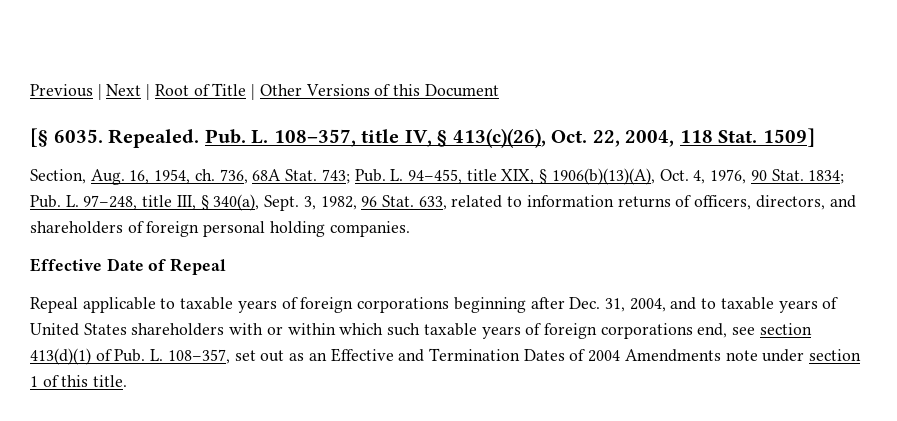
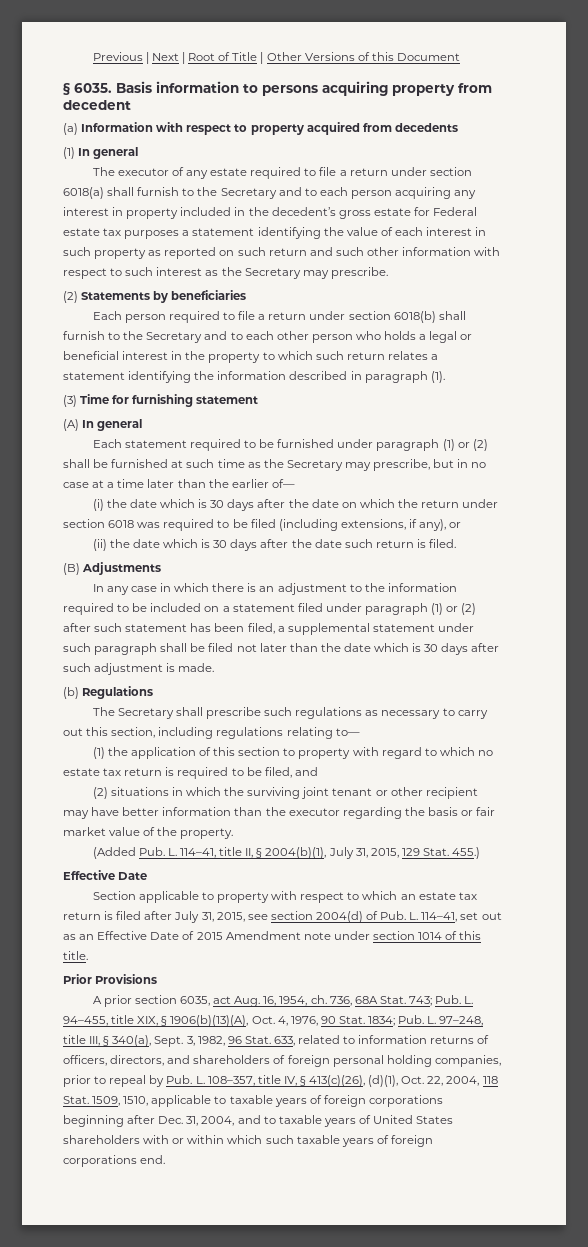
[30,128,816,148] [30,169,86,184] [§ 6035. Repealed. Pub. L. 108–357, title IV, § 413(c)(26), Oct. 22, 2004, 118 Stat. 1509] // Section, -> [63,81,492,96] [63,100,131,110] [63,122,458,135] [63,147,139,159] [92,167,472,179] [63,187,477,199] [63,207,478,219] [63,227,487,239] [63,247,501,259] [63,267,388,279] [63,290,247,303] [92,311,466,323] [63,331,473,343] [63,351,439,363] [63,371,445,383] [63,394,259,407] [63,419,143,431] [92,439,488,451] [63,459,487,471] [63,479,295,488] [92,499,499,511] [63,519,462,531] [92,539,457,551] [63,562,162,575] [92,583,457,595] [63,603,477,615] [63,623,474,635] [63,643,500,655] [63,663,215,675] [63,686,154,699] [92,707,488,719] [63,727,360,739] [92,747,493,759] [63,767,318,779] [92,787,478,799] [63,807,496,819] [63,827,234,839] [92,847,481,859] [63,870,148,880] [92,891,477,903] [63,911,502,923] [63,931,482,940] [63,951,88,960] [63,974,158,984] [92,995,232,1007] § 6035. Basis information to persons acquiring property from decedent // (a) Information with respect to property acquired from decedents // (1) In general // The executor of any estate required to file a return under section 6018(a) shall furnish to the Secretary and to each person acquiring any interest in property included in the decedent’s gross estate for Federal estate tax purposes a statement identifying the value of each interest in such property as reported on such return and such other information with respect to such interest as the Secretary may prescribe. // (2) Statements by beneficiaries // Each person required to file a return under section 6018(b) shall furnish to the Secretary and to each other person who holds a legal or beneficial interest in the property to which such return relates a statement identifying the information described in paragraph (1). // (3) Time for furnishing statement // (A) In general // Each statement required to be furnished under paragraph (1) or (2) shall be furnished at such time as the Secretary may prescribe, but in no case at a time later than the earlier of— // (i) the date which is 30 days after the date on which the return under section 6018 was required to be filed (including extensions, if any), or // (ii) the date which is 30 days after the date such return is filed. // (B) Adjustments // In any case in which there is an adjustment to the information required to be included on a statement filed under paragraph (1) or (2) after such statement has been filed, a supplemental statement under such paragraph shall be filed not later than the date which is 30 days after such adjustment is made. // (b) Regulations // The Secretary shall prescribe such regulations as necessary to carry out this section, including regulations relating to— // (1) the application of this section to property with regard to which no estate tax return is required to be filed, and // (2) situations in which the surviving joint tenant or other recipient may have better information than the executor regarding the basis or fair market value of the property. // (Added Pub. L. 114–41, title II, § 2004(b)(1), July 31, 2015, 129 Stat. 455.) // Effective Date // Section applicable to property with respect to which an estate tax return is filed after July 31, 2015, see section 2004(d) of Pub. L. 114–41, set out as an Effective Date of 2015 Amendment note under section 1014 of this title. // Prior Provisions // A prior section 6035, act
[329,221,410,237] [30,258,227,275] [30,297,78,313] companies. // Effective Date of Repeal // Repeal -> [434,1055,501,1067] [63,1075,498,1087] [63,1096,149,1106] companies, prior to repeal by Pub. L. 108–357, title IV, § 413(c)(26), (d)(1), Oct. 22, 2004, 118 Stat. 1509, 1510,
[697,323,812,338] [30,348,862,365] [30,375,128,387] end, see section 413(d)(1) of Pub. L. 108–357, set out as an Effective and Termination Dates of 2004 Amendments note under section 1 of this title. -> [140,1155,166,1164] end.

